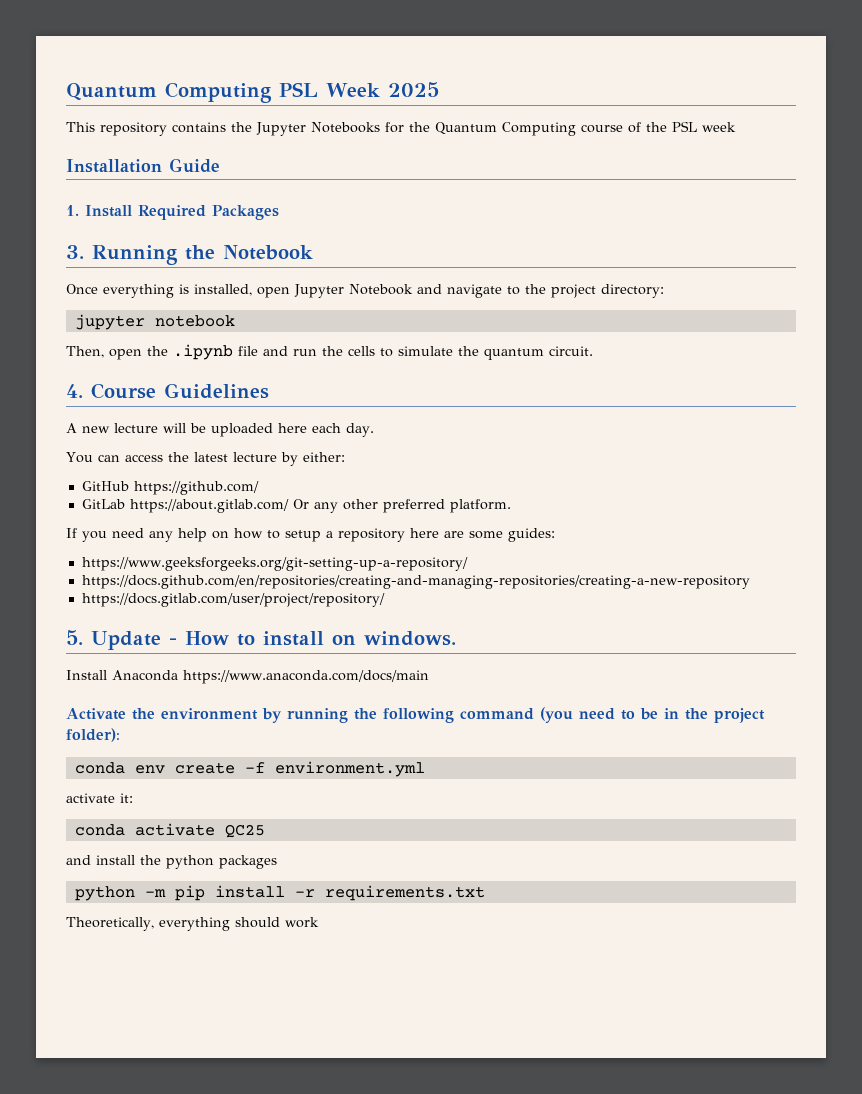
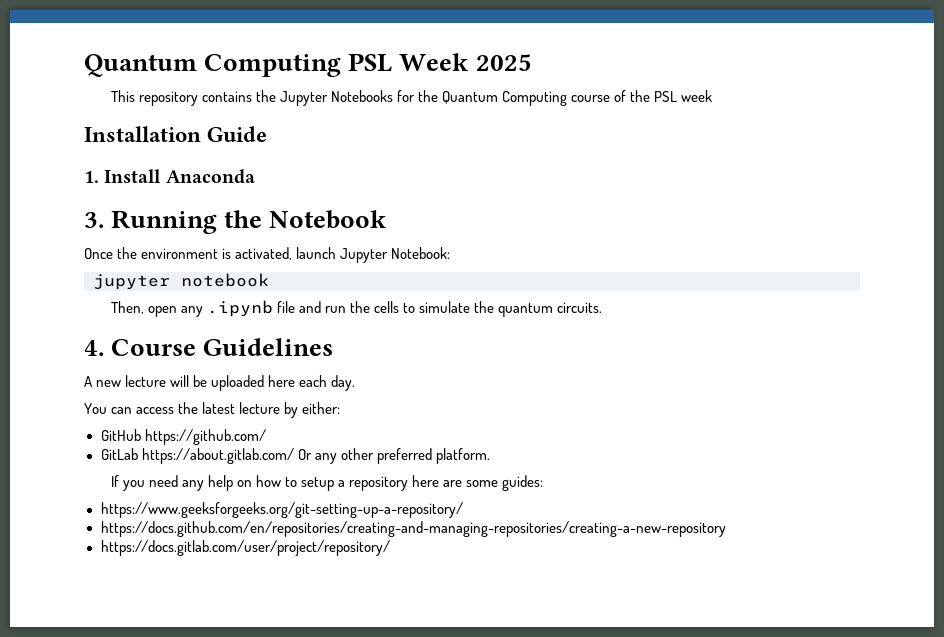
[138,205,279,220] Required Packages -> [165,169,255,184] Anaconda
[103,284,664,298] everything is installed, open Jupyter Notebook and navigate to the project directory: -> [117,247,451,263] the environment is activated, launch Jupyter Notebook:
[147,346,168,356] the -> [180,306,203,317] any
[549,346,593,356] circuit. -> [557,302,603,313] circuits.
[66,630,456,650] [66,670,429,684] [66,707,765,723] [66,728,120,742] [74,761,425,777] [66,793,133,803] [74,823,265,838] [66,855,277,869] [74,885,485,901] [66,917,319,931] // 5. Update - How to install on windows. // Install Anaconda https://www.anaconda.com/docs/main // Activate the environment by running the following command (you need to be in the project folder): // conda env create -f environment.yml // activate it: // conda activate QC25 // and install the python packages // python -m pip install -r requirements.txt // Theoretically, everything should work -> (391, 548) none

